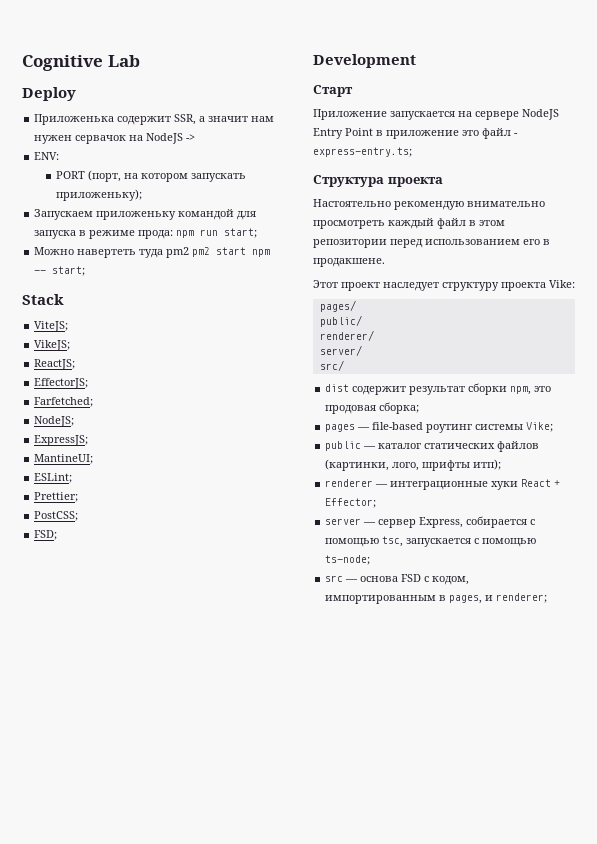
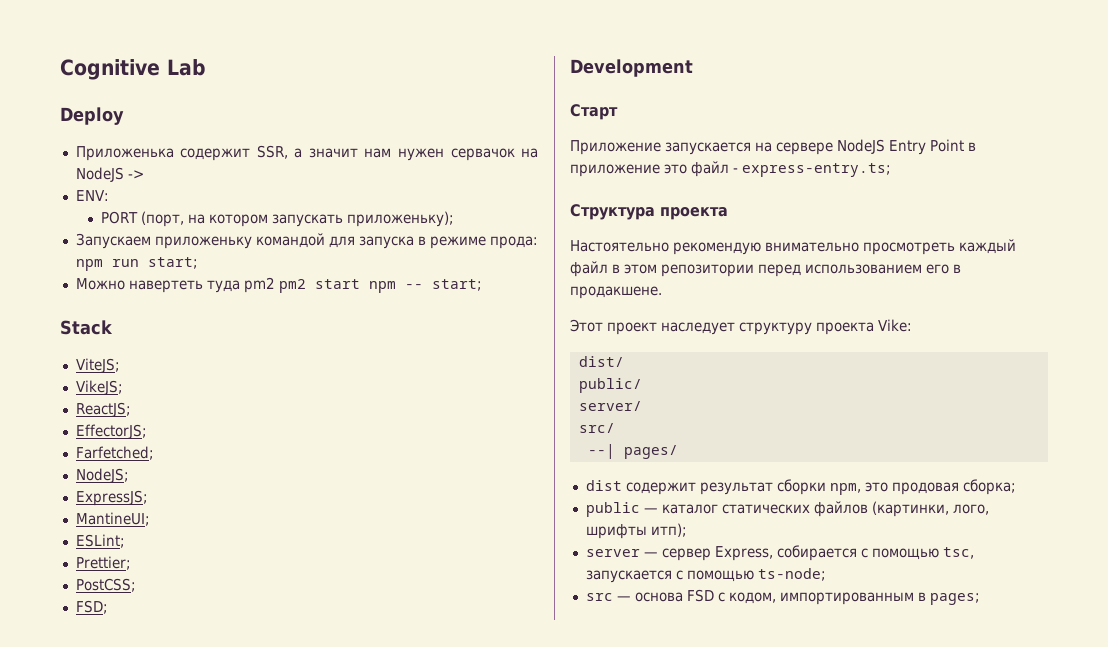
[319,300,356,312] pages/ -> [578,356,624,367] dist/
[319,330,374,341] // renderer/ -> (642, 385) none
(344, 365) none -> [587,444,678,459] // --| pages/
[325,422,554,433] // pages — file-based роутинг системы Vike; -> (1016, 487) none
[325,479,561,490] [325,498,377,508] // renderer — интеграционные хуки React + Effector; -> (687, 530) none
[449,593,548,604] pages, и renderer; -> [929,593,980,605] pages;

